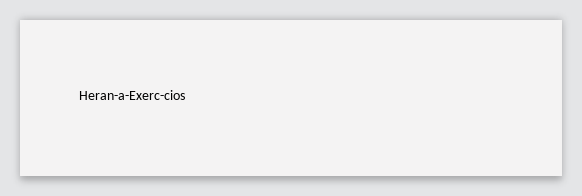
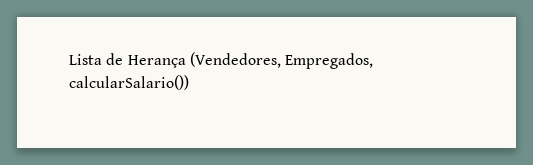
[79,90,185,100] Heran-a-Exerc-cios -> [69,52,374,69] [69,75,189,90] Lista de Herança (Vendedores, Empregados, calcularSalario())

